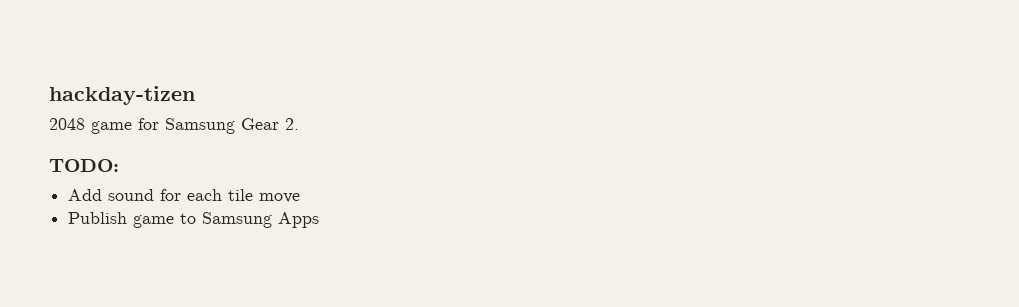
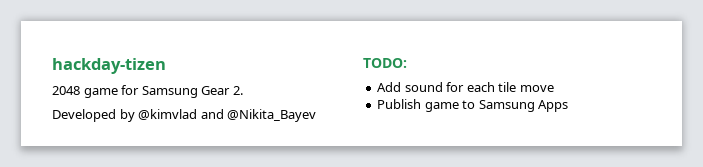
(299, 124) none -> [52,109,317,122] // Developed by @kimvlad and @Nikita_Bayev

